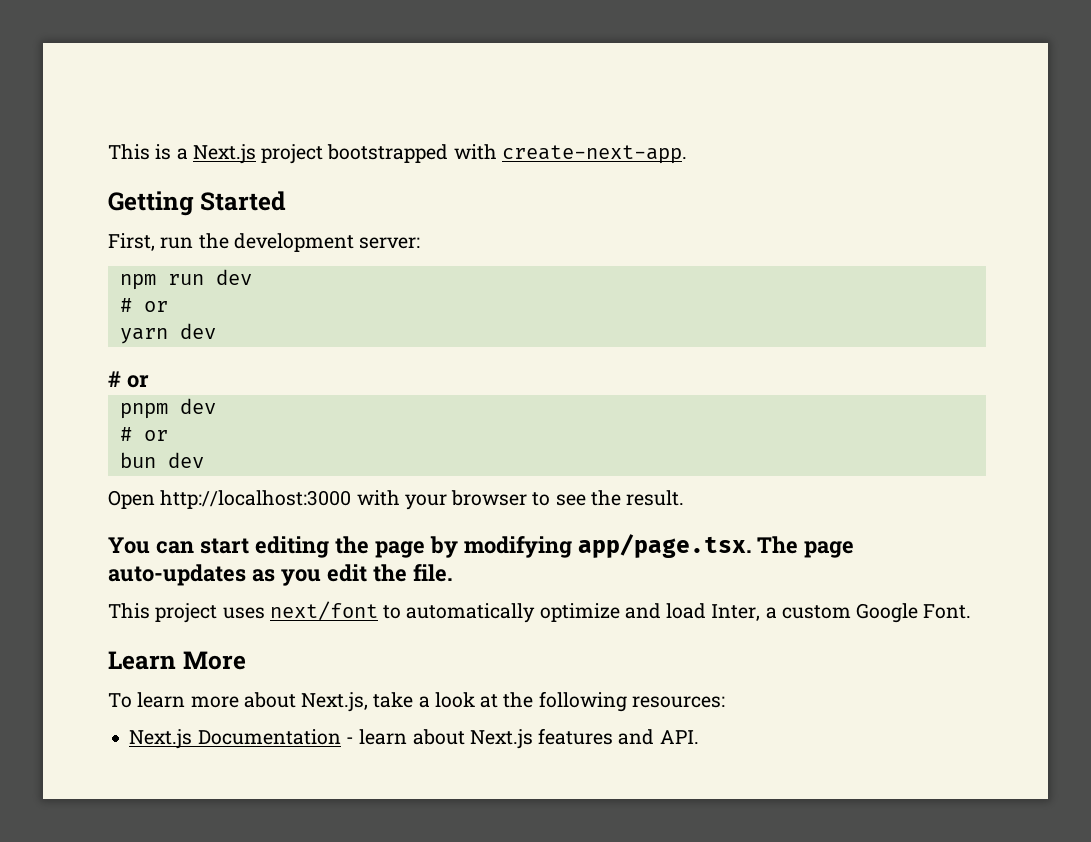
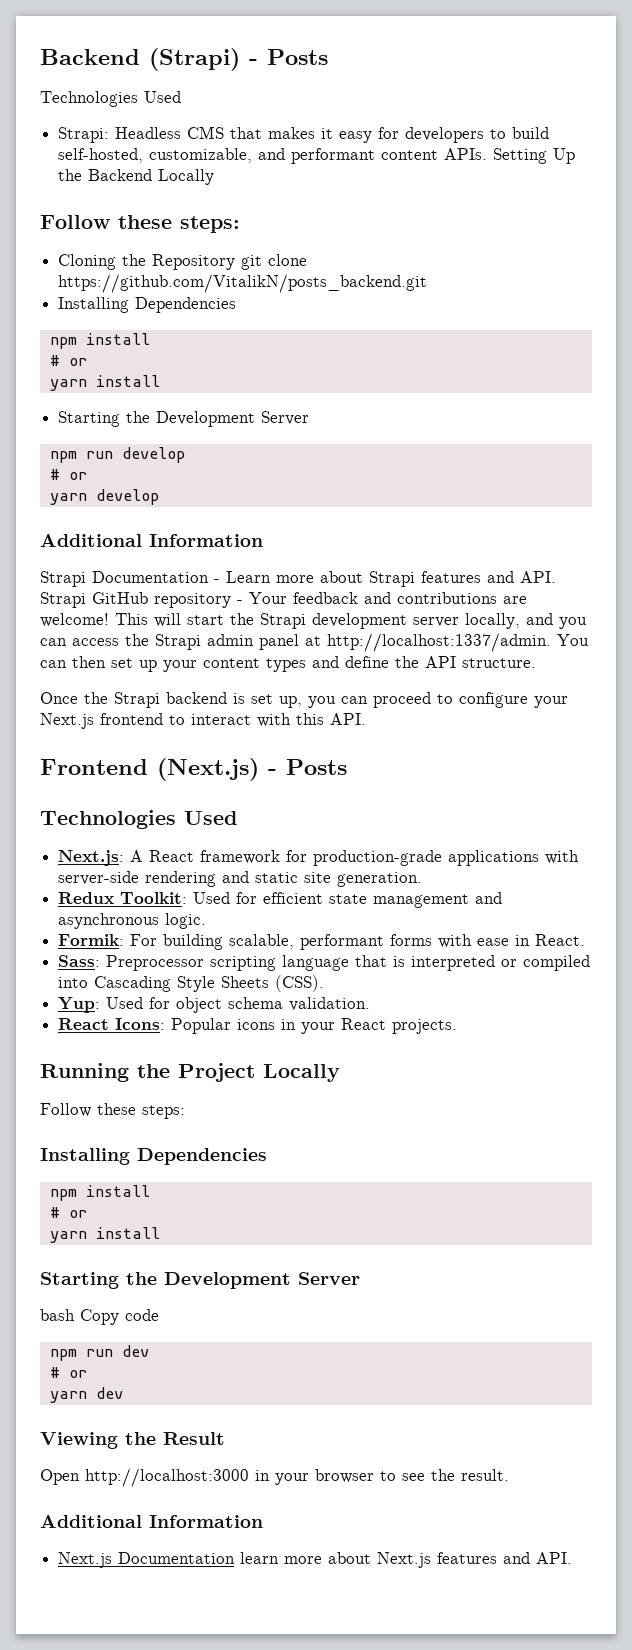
[108,144,687,164] [108,191,286,216] [108,233,421,252] This is a Next.js project bootstrapped with create-next-app. // Getting Started // First, run the development server: -> [40,48,328,71] [40,91,181,107] [58,126,550,143] [58,148,576,164] [58,169,215,185] [40,215,240,233] [58,254,308,270] [58,274,428,293] [58,297,237,313] [49,333,150,349] [49,355,87,366] [49,375,160,391] [58,411,310,427] [49,447,185,463] [49,469,87,480] [49,489,159,505] [40,534,263,547] [40,571,556,587] [40,592,527,608] [40,613,587,629] [40,633,589,652] [40,656,536,672] [40,692,568,708] [40,713,366,729] [40,758,347,781] [40,810,237,829] [58,850,580,866] [58,871,423,887] [58,892,503,908] [58,913,207,929] [58,934,586,950] [58,955,591,971] [58,975,325,992] [58,997,371,1013] [58,1018,458,1034] [40,1063,340,1082] [40,1103,185,1119] [40,1148,267,1165] [49,1185,150,1201] [49,1207,87,1218] [49,1227,160,1243] [40,1272,360,1289] [40,1309,159,1325] Backend (Strapi) - Posts // Technologies Used // Strapi: Headless CMS that makes it easy for developers to build self-hosted, customizable, and performant content APIs. Setting Up the Backend Locally // Follow these steps: // Cloning the Repository git clone https://github.com/VitalikN/posts_backend.git // Installing Dependencies // npm install // # or // yarn install // Starting the Development Server // npm run develop // # or // yarn develop // Additional Information // Strapi Documentation - Learn more about Strapi features and API. Strapi GitHub repository - Your feedback and contributions are welcome! This will start the Strapi development server locally, and you can access the Strapi admin panel at http://localhost:1337/admin. You can then set up your content types and define the API structure. // Once the Strapi backend is set up, you can proceed to configure your Next.js frontend to interact with this API. // Frontend (Next.js) - Posts // Technologies Used // Next.js: A React framework for production-grade applications with server-side rendering and static site generation. // Redux Toolkit: Used for efficient state management and asynchronous logic. // Formik: For building scalable, performant forms with ease in React. // Sass: Preprocessor scripting language that is interpreted or compiled into Cascading Style Sheets (CSS). // Yup: Used for object schema validation. // React Icons: Popular icons in your React projects. // Running the Project Locally // Follow these steps: // Installing Dependencies // npm install // # or // yarn install // Starting the Development Server // bash Copy code
[108,371,149,388] [119,398,216,419] [119,427,168,441] [119,452,204,468] # or // pnpm dev // # or // bun dev -> [40,1432,225,1449] Viewing the Result
[356,490,400,506] with -> [255,1470,270,1481] in
[108,534,855,558] [108,564,453,586] [108,601,972,623] [108,651,246,670] [108,691,725,712] You can start editing the page by modifying app/page.tsx. The page auto-updates as you edit the file. // This project uses next/font to automatically optimize and load Inter, a custom Google Font. // Learn More // To learn more about Next.js, take a look at the following resources: -> [40,1515,263,1528] Additional Information
[345,729,408,745] - learn -> [240,1552,323,1564] learn more

